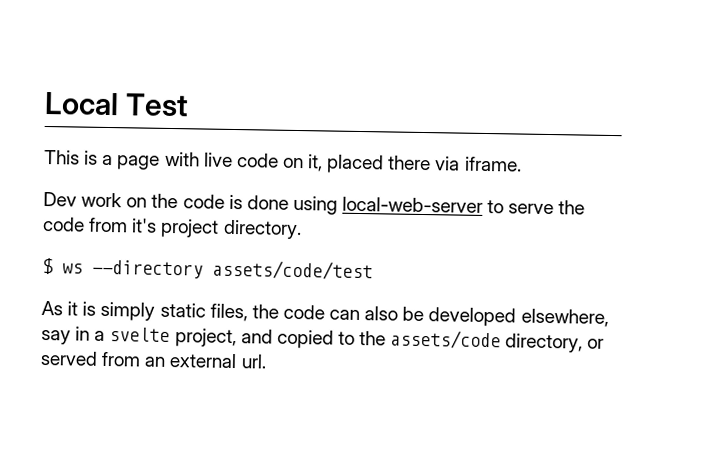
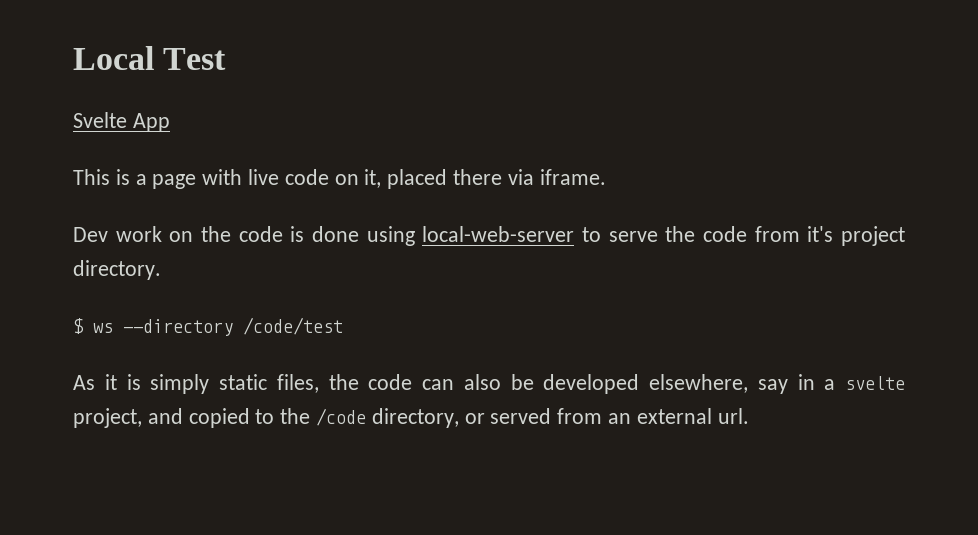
(189, 105) none -> [73,112,170,132] // Svelte App
[212,259,373,281] assets/code/test -> [243,317,343,335] /code/test
[390,329,502,350] assets/code -> [316,408,367,426] /code

